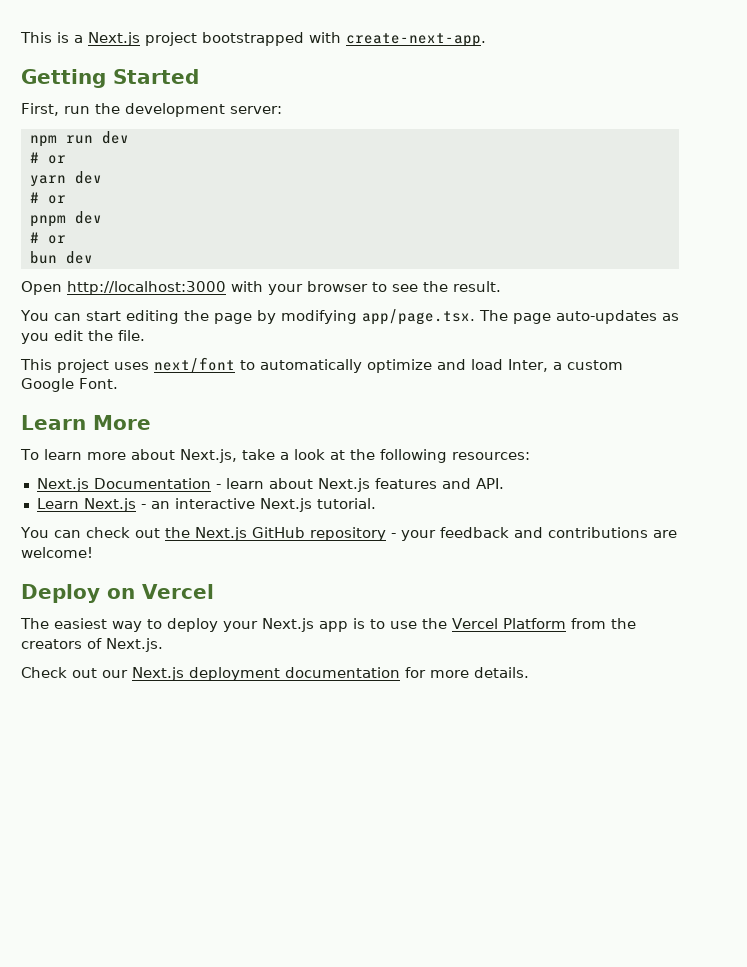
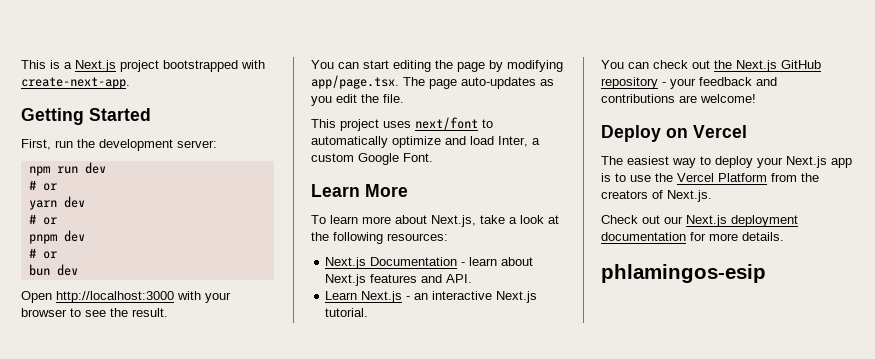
(529, 672) none -> [601,264,766,283] // phlamingos-esip

